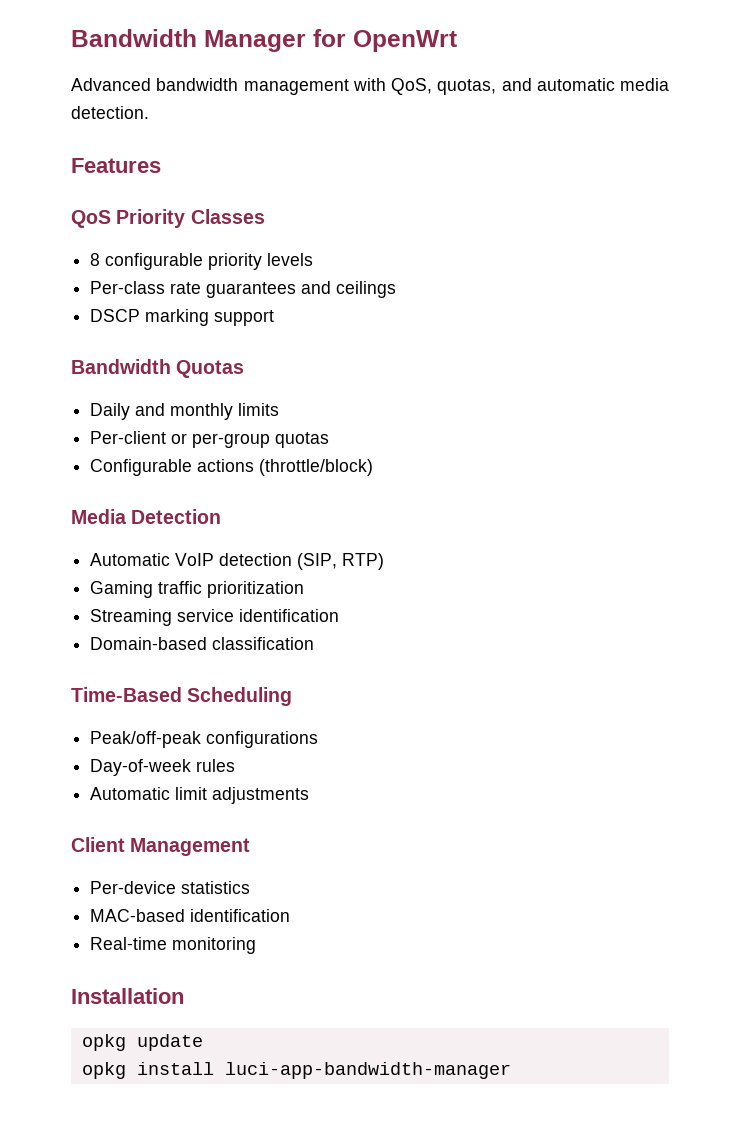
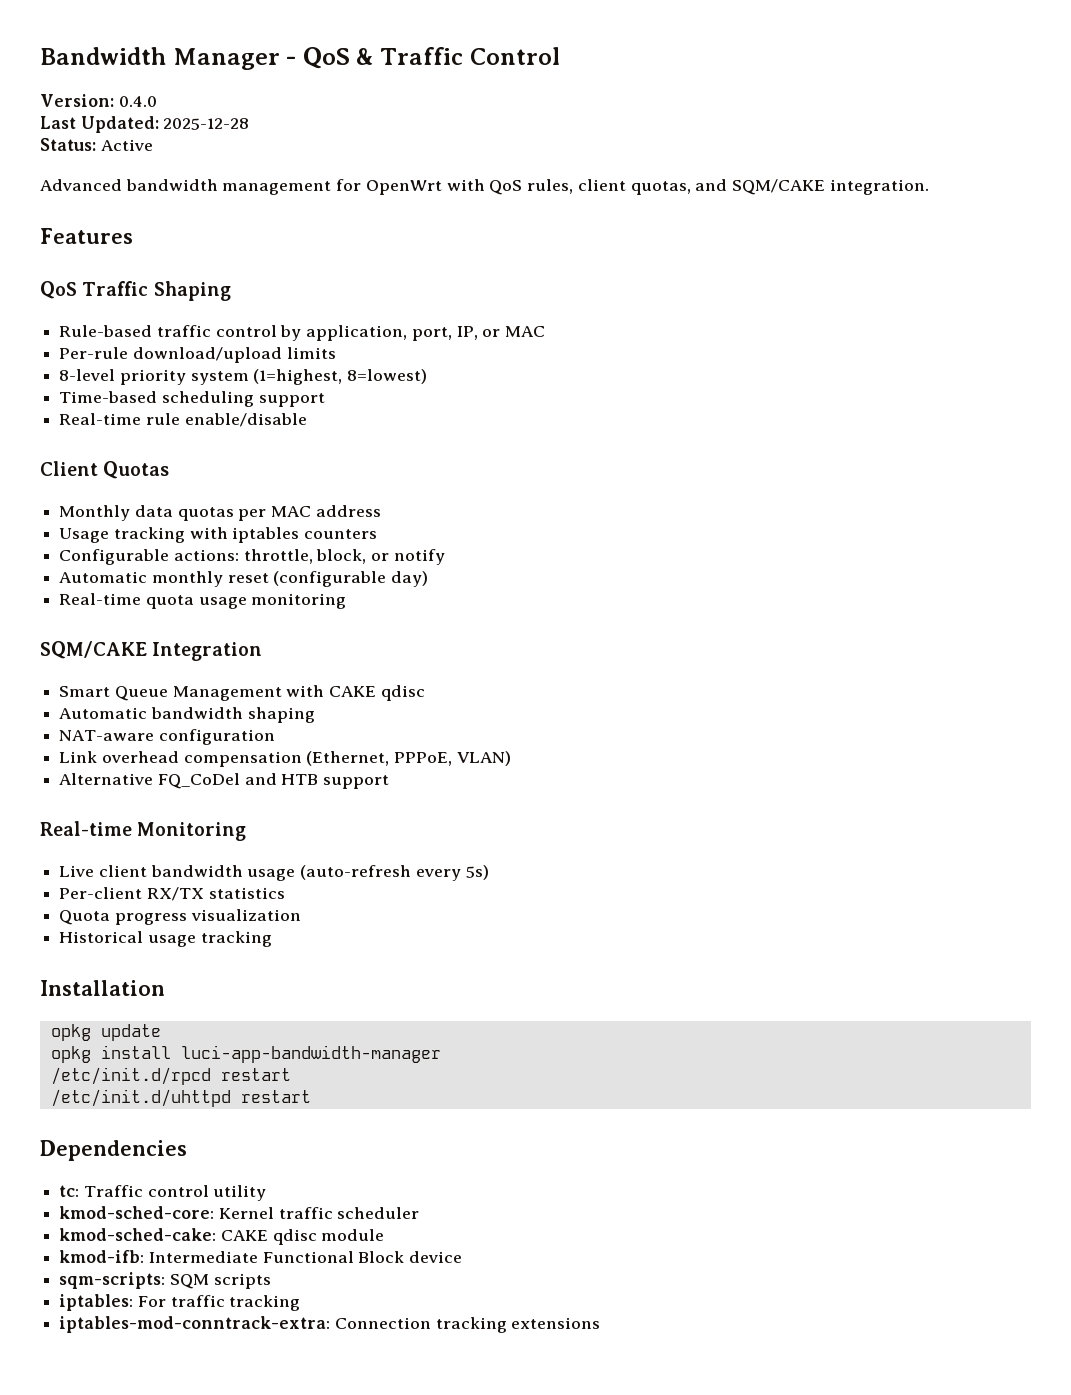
[313,29,457,52] [71,78,669,95] [71,106,149,119] [71,158,161,173] [71,209,265,228] [90,253,314,270] [90,281,397,298] [90,309,275,326] [71,359,245,378] [90,403,280,420] [90,431,330,448] [90,459,374,476] [71,509,222,524] [90,553,385,570] [90,581,305,598] [90,609,340,626] [90,637,315,650] [71,687,293,706] [90,731,319,748] [90,759,236,776] [90,787,310,804] [71,837,251,856] [90,881,251,894] [90,909,291,922] [90,937,257,954] for OpenWrt // Advanced bandwidth management with QoS, quotas, and automatic media detection. // Features // QoS Priority Classes // 8 configurable priority levels // Per-class rate guarantees and ceilings // DSCP marking support // Bandwidth Quotas // Daily and monthly limits // Per-client or per-group quotas // Configurable actions (throttle/block) // Media Detection // Automatic VoIP detection (SIP, RTP) // Gaming traffic prioritization // Streaming service identification // Domain-based classification // Time-Based Scheduling // Peak/off-peak configurations // Day-of-week rules // Automatic limit adjustments // Client Management // Per-device statistics // MAC-based identification // Real-time monitoring -> [286,47,560,69] [40,94,157,107] [40,116,250,133] [40,138,153,151] [40,179,929,195] [40,228,133,244] [40,281,231,301] [59,325,546,341] [59,347,336,363] [59,369,428,385] [59,391,325,407] [59,413,307,427] [40,461,170,479] [59,505,381,521] [59,527,378,543] [59,549,445,565] [59,571,429,587] [59,593,347,609] [40,641,263,661] [59,685,425,701] [59,707,315,723] [59,729,275,745] [59,751,511,767] [59,773,390,789] [40,821,247,841] [59,865,489,881] [59,887,285,901] [59,909,301,925] [59,931,272,947] - QoS & Traffic Control // Version: 0.4.0 // Last Updated: 2025-12-28 // Status: Active // Advanced bandwidth management for OpenWrt with QoS rules, client quotas, and SQM/CAKE integration. // Features // QoS Traffic Shaping // Rule-based traffic control by application, port, IP, or MAC // Per-rule download/upload limits // 8-level priority system (1=highest, 8=lowest) // Time-based scheduling support // Real-time rule enable/disable // Client Quotas // Monthly data quotas per MAC address // Usage tracking with iptables counters // Configurable actions: throttle, block, or notify // Automatic monthly reset (configurable day) // Real-time quota usage monitoring // SQM/CAKE Integration // Smart Queue Management with CAKE qdisc // Automatic bandwidth shaping // NAT-aware configuration // Link overhead compensation (Ethernet, PPPoE, VLAN) // Alternative FQ_CoDel and HTB support // Real-time Monitoring // Live client bandwidth usage (auto-refresh every 5s) // Per-client RX/TX statistics // Quota progress visualization // Historical usage tracking
(511, 1070) none -> [50,1067,291,1085] [50,1089,311,1107] [40,1140,187,1161] [59,1185,267,1201] [59,1206,420,1219] [59,1228,385,1245] [59,1250,463,1263] [59,1272,271,1289] [59,1294,301,1311] [59,1316,601,1333] // /etc/init.d/rpcd restart // /etc/init.d/uhttpd restart // Dependencies // tc: Traffic control utility // kmod-sched-core: Kernel traffic scheduler // kmod-sched-cake: CAKE qdisc module // kmod-ifb: Intermediate Functional Block device // sqm-scripts: SQM scripts // iptables: For traffic tracking // iptables-mod-conntrack-extra: Connection tracking extensions

